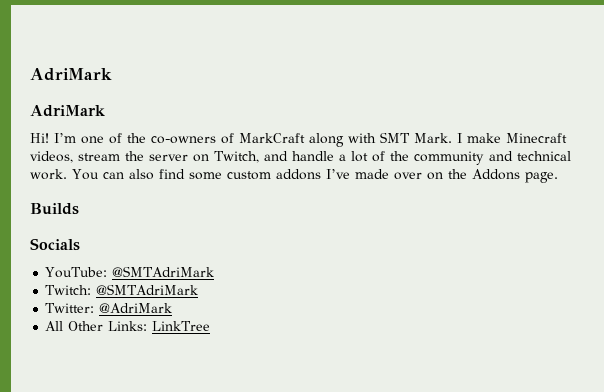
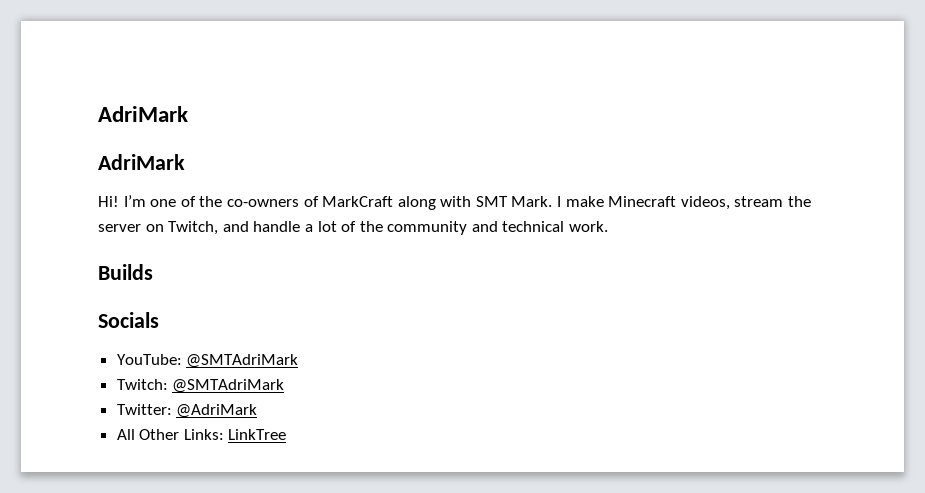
[72,169,558,183] You can also find some custom addons I’ve made over on the Addons page. -> (609, 226) none

